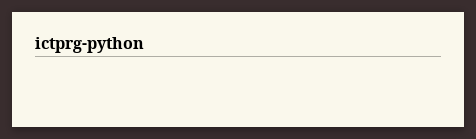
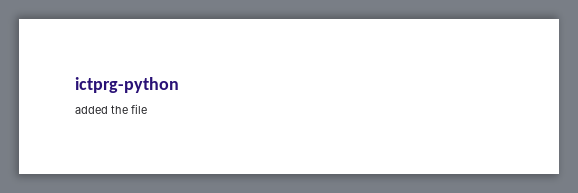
(144, 45) none -> [75,104,147,114] // added the file

